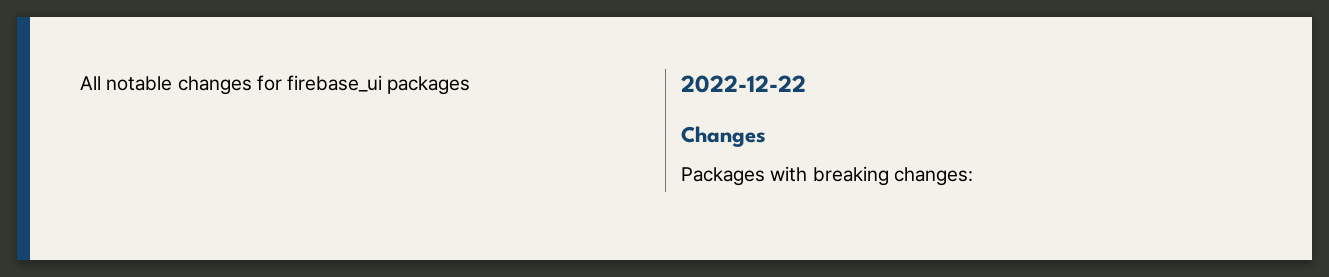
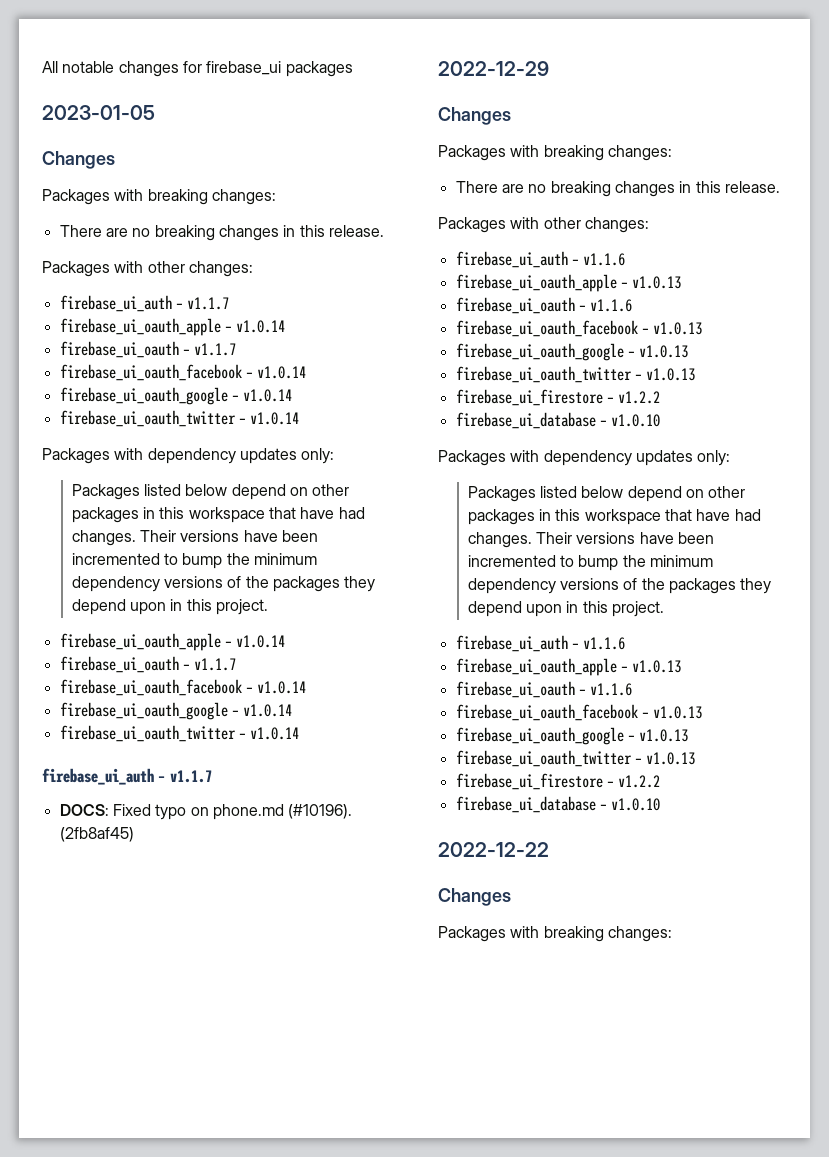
(471, 85) none -> [42,105,155,120] [42,151,115,169] [42,189,276,205] [59,225,384,241] [42,261,253,277] [59,295,230,312] [59,318,286,336] [59,341,237,358] [59,364,307,381] [59,387,293,405] [59,410,300,427] [42,448,335,464] [71,484,350,500] [71,507,365,523] [71,530,319,546] [71,553,318,569] [71,576,376,592] [71,599,269,615] [59,633,286,651] [59,656,237,673] [59,679,307,696] [59,702,293,720] [59,725,300,742] [42,768,212,785] [59,804,353,820] [59,827,134,842] [438,61,549,76] [438,107,511,125] [438,145,672,161] [455,181,780,197] [438,217,649,233] [455,251,626,268] [455,274,682,292] [455,297,633,314] [455,320,703,337] [455,343,689,361] [455,366,696,383] [455,389,661,406] [455,412,661,429] [438,450,731,466] [467,486,746,502] [467,509,761,525] [467,532,715,548] [467,555,714,571] [467,578,772,594] [467,601,665,617] [455,635,626,652] [455,658,682,676] [455,681,633,698] [455,704,703,721] [455,727,689,745] [455,750,696,767] [455,773,661,790] [455,796,661,813] // 2023-01-05 // Changes // Packages with breaking changes: // There are no breaking changes in this release. // Packages with other changes: // firebase_ui_auth - v1.1.7 // firebase_ui_oauth_apple - v1.0.14 // firebase_ui_oauth - v1.1.7 // firebase_ui_oauth_facebook - v1.0.14 // firebase_ui_oauth_google - v1.0.14 // firebase_ui_oauth_twitter - v1.0.14 // Packages with dependency updates only: // Packages listed below depend on other packages in this workspace that have had changes. Their versions have been incremented to bump the minimum dependency versions of the packages they depend upon in this project. // firebase_ui_oauth_apple - v1.0.14 // firebase_ui_oauth - v1.1.7 // firebase_ui_oauth_facebook - v1.0.14 // firebase_ui_oauth_google - v1.0.14 // firebase_ui_oauth_twitter - v1.0.14 // firebase_ui_auth - v1.1.7 // DOCS: Fixed typo on phone.md (#10196). (2fb8af45) // 2022-12-29 // Changes // Packages with breaking changes: // There are no breaking changes in this release. // Packages with other changes: // firebase_ui_auth - v1.1.6 // firebase_ui_oauth_apple - v1.0.13 // firebase_ui_oauth - v1.1.6 // firebase_ui_oauth_facebook - v1.0.13 // firebase_ui_oauth_google - v1.0.13 // firebase_ui_oauth_twitter - v1.0.13 // firebase_ui_firestore - v1.2.2 // firebase_ui_database - v1.0.10 // Packages with dependency updates only: // Packages listed below depend on other packages in this workspace that have had changes. Their versions have been incremented to bump the minimum dependency versions of the packages they depend upon in this project. // firebase_ui_auth - v1.1.6 // firebase_ui_oauth_apple - v1.0.13 // firebase_ui_oauth - v1.1.6 // firebase_ui_oauth_facebook - v1.0.13 // firebase_ui_oauth_google - v1.0.13 // firebase_ui_oauth_twitter - v1.0.13 // firebase_ui_firestore - v1.2.2 // firebase_ui_database - v1.0.10

